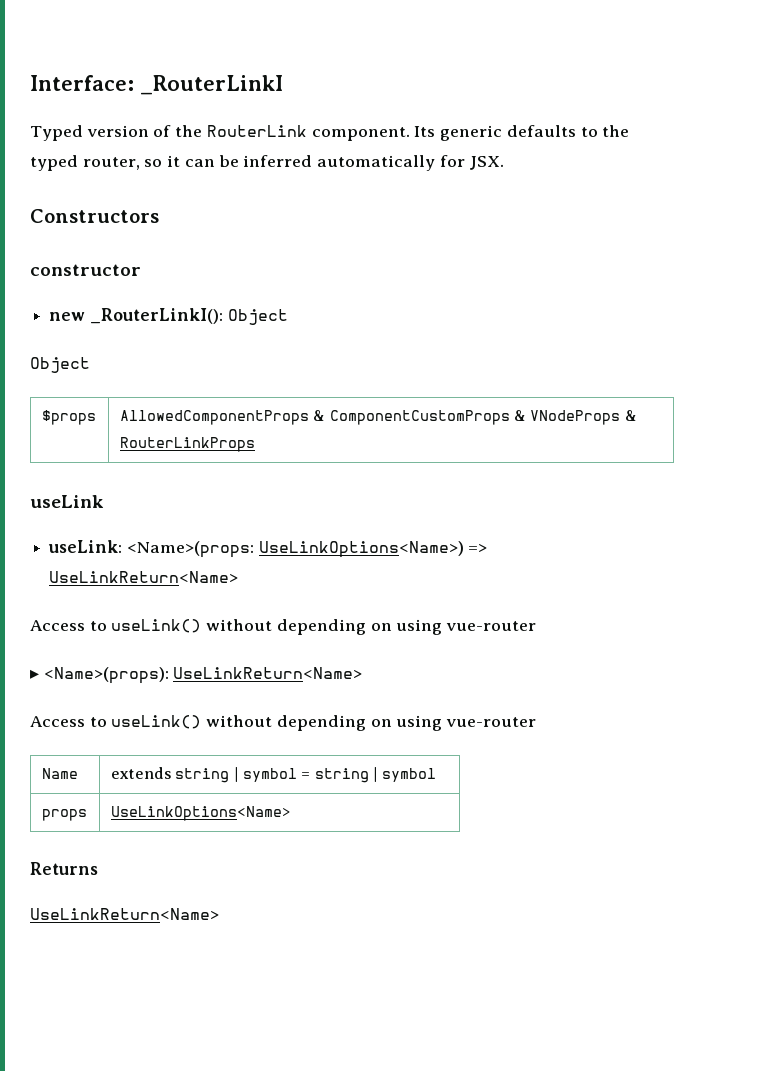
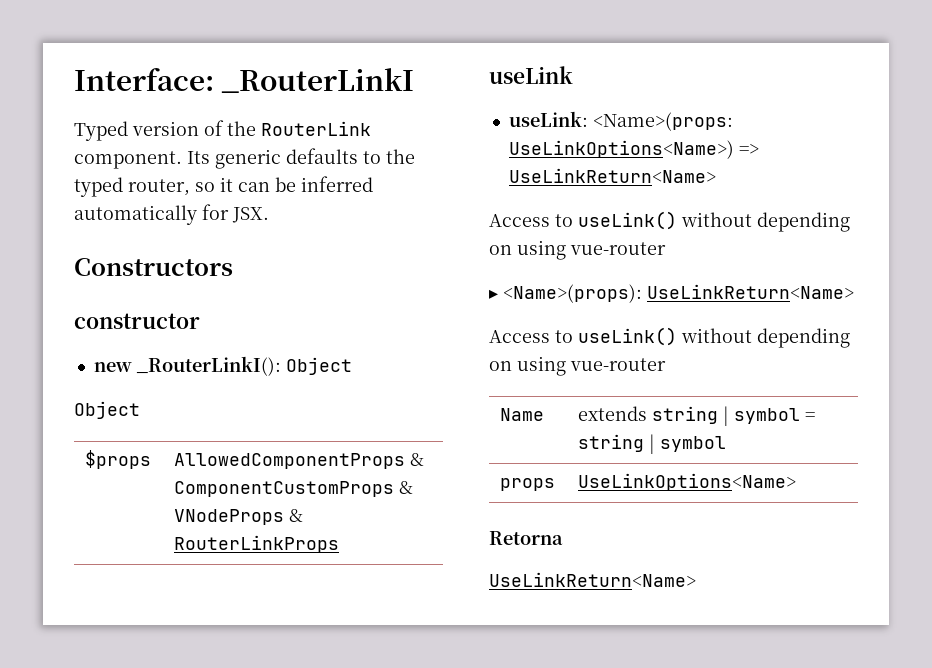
[30,862,98,875] Returns -> [489,531,563,545] Retorna

